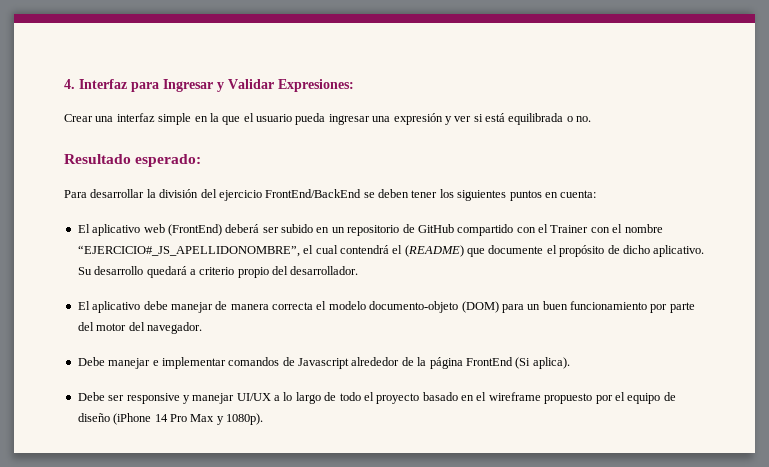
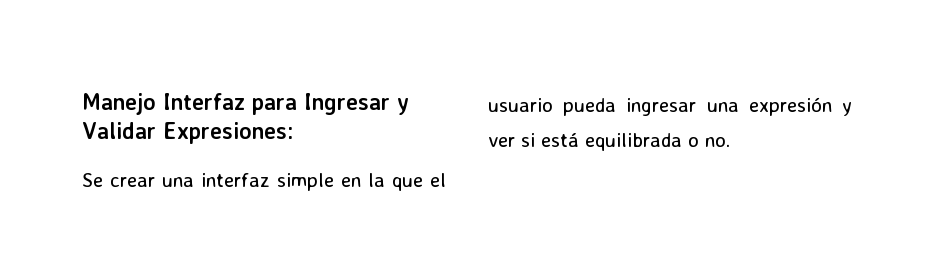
[64,79,75,89] 4. -> [82,93,156,115] Manejo
[64,114,93,122] Crear -> [82,173,156,187] Se crear
[64,154,202,167] [64,189,597,201] [77,224,663,236] [77,245,705,257] [77,266,359,278] [77,301,695,313] [77,322,202,334] [77,357,570,369] [77,392,676,404] [77,413,263,425] // Resultado esperado: // Para desarrollar la división del ejercicio FrontEnd/BackEnd se deben tener los siguientes puntos en cuenta: // El aplicativo web (FrontEnd) deberá ser subido en un repositorio de GitHub compartido con el Trainer con el nombre “EJERCICIO#_JS_APELLIDONOMBRE”, el cual contendrá el (README) que documente el propósito de dicho aplicativo. Su desarrollo quedará a criterio propio del desarrollador. // El aplicativo debe manejar de manera correcta el modelo documento-objeto (DOM) para un buen funcionamiento por parte del motor del navegador. // Debe manejar e implementar comandos de Javascript alrededor de la página FrontEnd (Si aplica). // Debe ser responsive y manejar UI/UX a lo largo de todo el proyecto basado en el wireframe propuesto por el equipo de diseño (iPhone 14 Pro Max y 1080p). -> (730, 142) none

